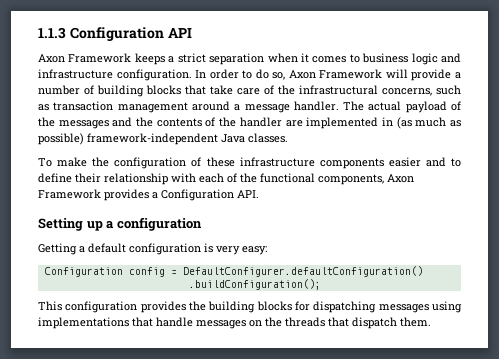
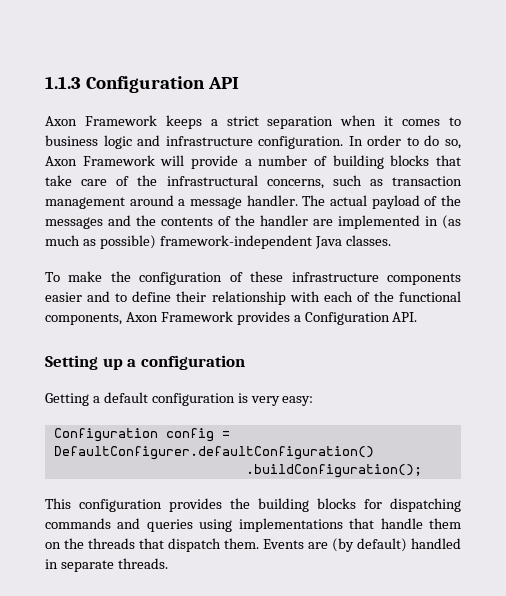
[378,304,429,313] messages -> [45,518,193,532] commands and queries
[196,320,246,329] messages -> [429,518,462,529] them
(431, 322) none -> [263,538,461,552] [45,558,168,572] Events are (by default) handled in separate threads.

